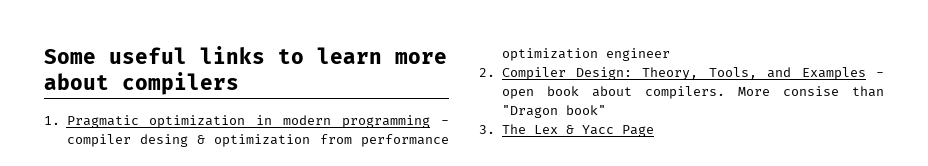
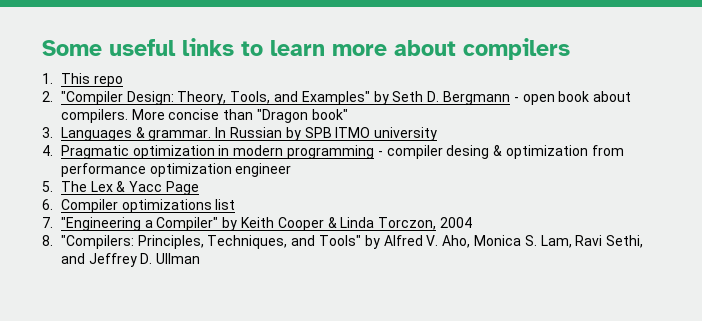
(60, 120) none -> [60,73,123,87] [42,91,632,105] [60,109,348,123] [42,127,438,141] [42,145,53,156] This repo // 2. "Compiler Design: Theory, Tools, and Examples" by Seth D. Bergmann - open book about compilers. More concise than "Dragon book" // 3. Languages & grammar. In Russian by SPB ITMO university // 4.
[479,67,884,80] [501,86,884,99] [501,105,606,118] [479,125,495,134] 2. Compiler Design: Theory, Tools, and Examples - open book about compilers. More consise than "Dragon book" // 3. -> [42,181,53,192] 5.
(654, 131) none -> [42,199,236,213] [42,217,472,231] [42,235,644,249] [60,253,201,267] // 6. Compiler optimizations list // 7. "Engineering a Compiler" by Keith Cooper & Linda Torczon, 2004 // 8. "Compilers: Principles, Techniques, and Tools" by Alfred V. Aho, Monica S. Lam, Ravi Sethi, and Jeffrey D. Ullman

